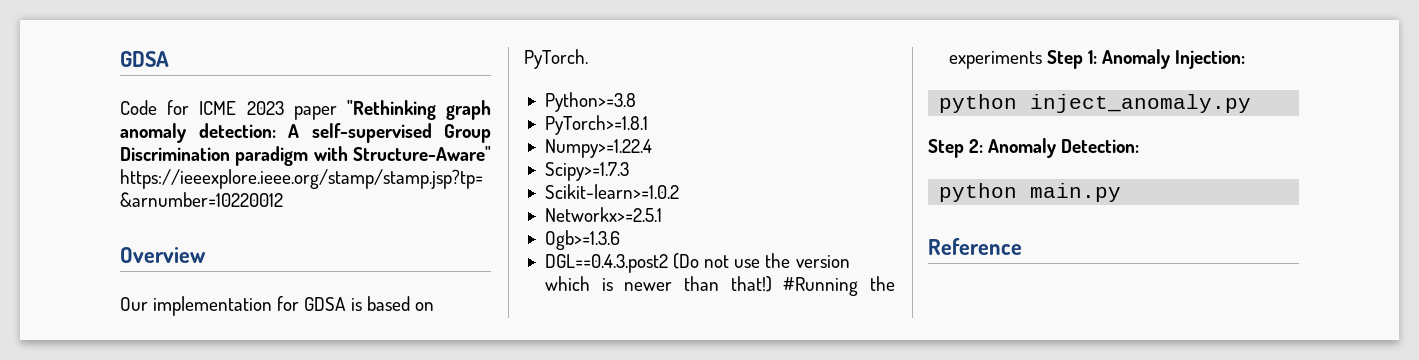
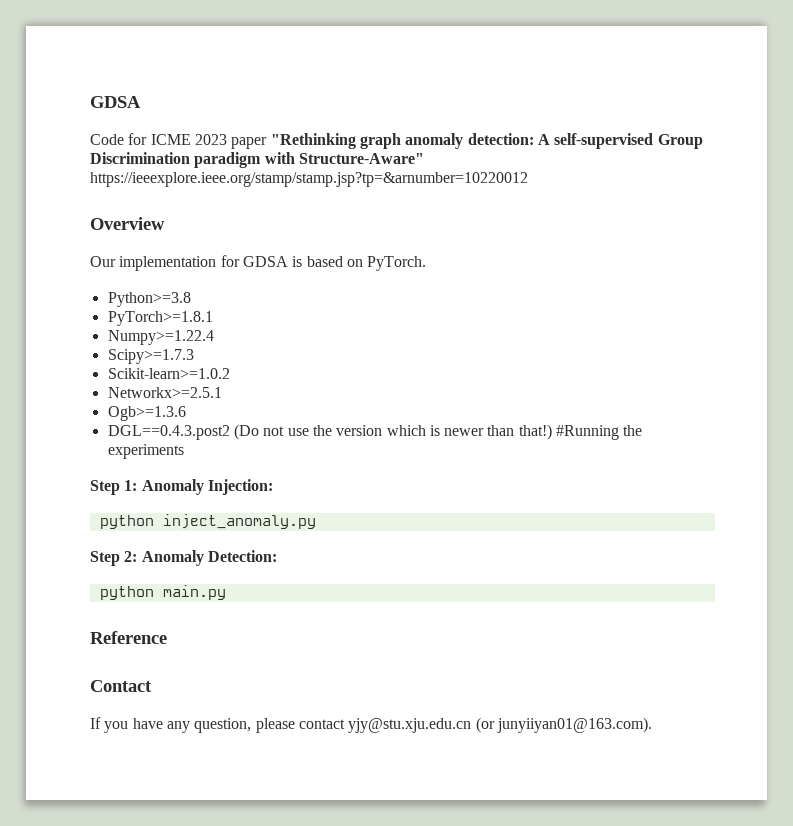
(1042, 60) none -> (184, 451) //
(1022, 246) none -> [90,680,152,692] [90,717,652,733] // Contact // If you have any question, please contact yjy@stu.xju.edu.cn (or junyiiyan01@163.com).

